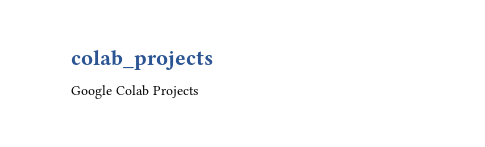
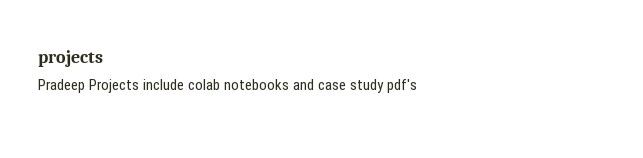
[71,50,213,70] [71,85,198,99] colab_projects // Google Colab Projects -> [38,50,103,67] [38,79,418,93] projects // Pradeep Projects include colab notebooks and case study pdf's

